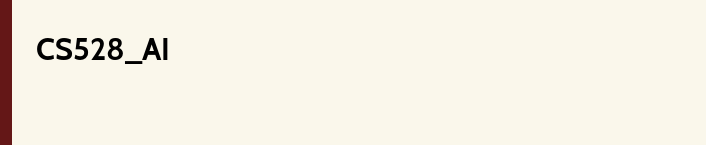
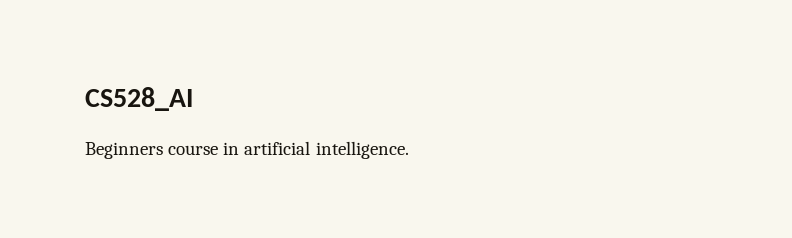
(170, 51) none -> [85,141,409,159] // Beginners course in artificial intelligence.

